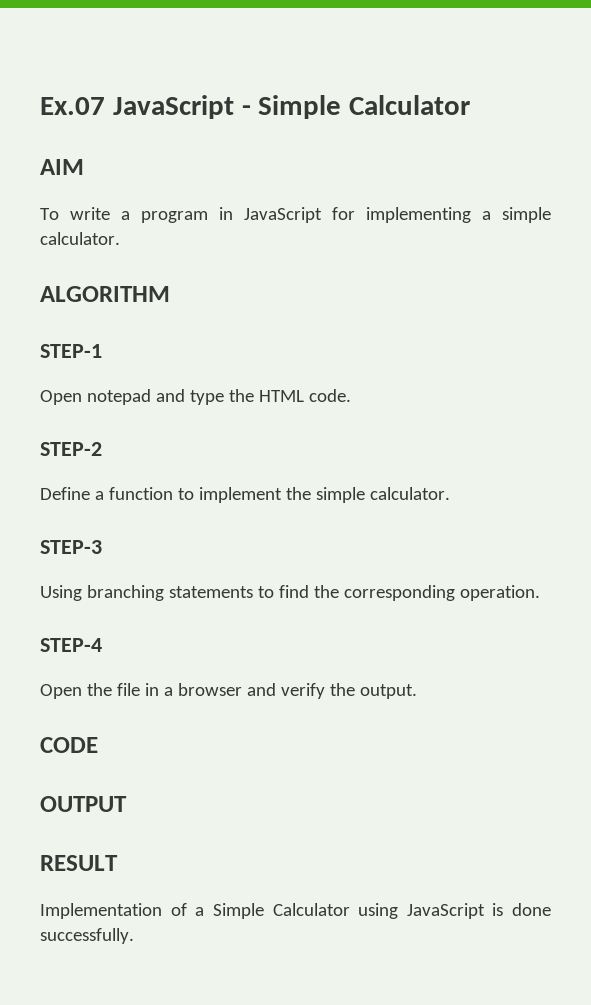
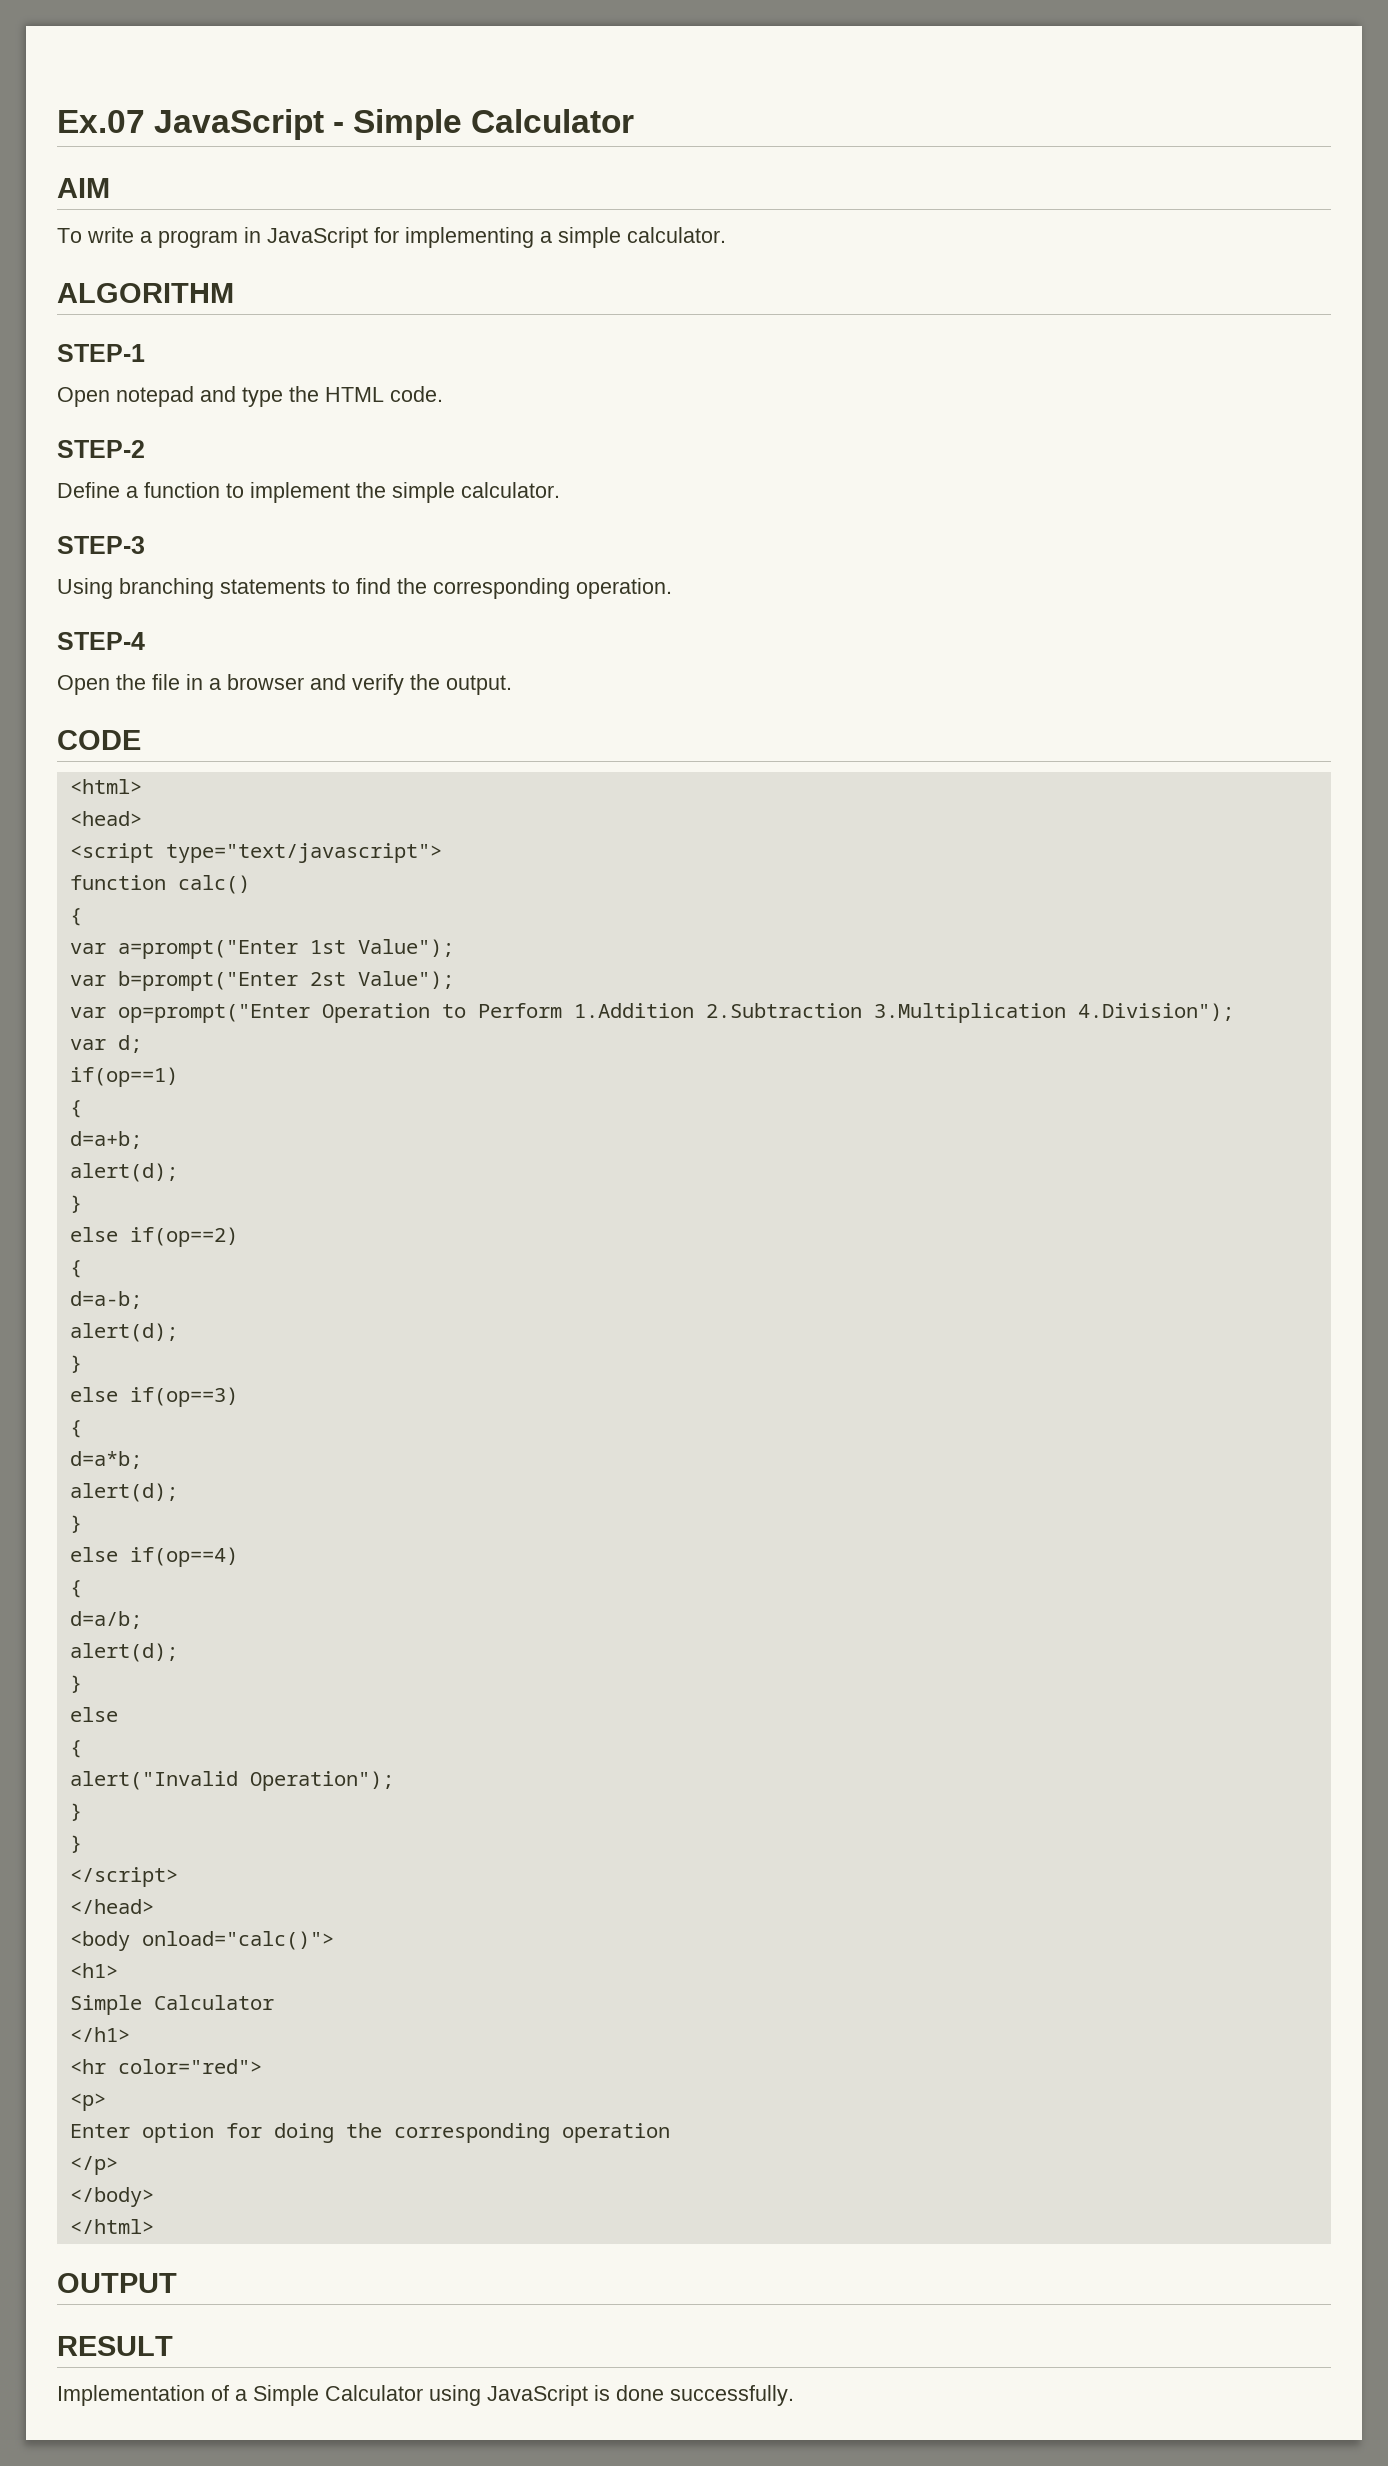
(98, 745) none -> [69,779,142,794] [69,811,142,826] [69,843,442,863] [69,875,250,894] [69,908,82,926] [69,939,454,959] [69,971,454,991] [69,1003,1234,1023] [69,1035,142,1053] [69,1067,178,1087] [69,1100,82,1118] [69,1131,142,1149] [69,1163,178,1182] [69,1195,82,1213] [69,1227,238,1247] [69,1260,82,1278] [69,1291,142,1309] [69,1323,178,1342] [69,1355,82,1373] [69,1387,238,1407] [69,1420,82,1438] [69,1451,142,1469] [69,1483,178,1502] [69,1515,82,1533] [69,1547,238,1567] [69,1580,82,1598] [69,1611,142,1629] [69,1643,178,1662] [69,1675,82,1693] [69,1707,118,1722] [69,1740,82,1758] [69,1771,394,1791] [69,1803,82,1821] [69,1835,82,1853] [69,1867,178,1887] [69,1899,154,1914] [69,1931,334,1951] [69,1963,118,1978] [69,1995,274,2015] [69,2027,130,2042] [69,2059,262,2074] [69,2093,106,2111] [69,2123,670,2143] [69,2156,118,2175] [69,2187,154,2207] [69,2219,154,2234] // <html> // <head> // <script type="text/javascript"> // function calc() // { // var a=prompt("Enter 1st Value"); // var b=prompt("Enter 2st Value"); // var op=prompt("Enter Operation to Perform 1.Addition 2.Subtraction 3.Multiplication 4.Division"); // var d; // if(op==1) // { // d=a+b; // alert(d); // } // else if(op==2) // { // d=a-b; // alert(d); // } // else if(op==3) // { // d=a*b; // alert(d); // } // else if(op==4) // { // d=a/b; // alert(d); // } // else // { // alert("Invalid Operation"); // } // } // </script> // </head> // <body onload="calc()"> // <h1> // Simple Calculator // </h1> // <hr color="red"> // <p> // Enter option for doing the corresponding operation // </p> // </body> // </html>

